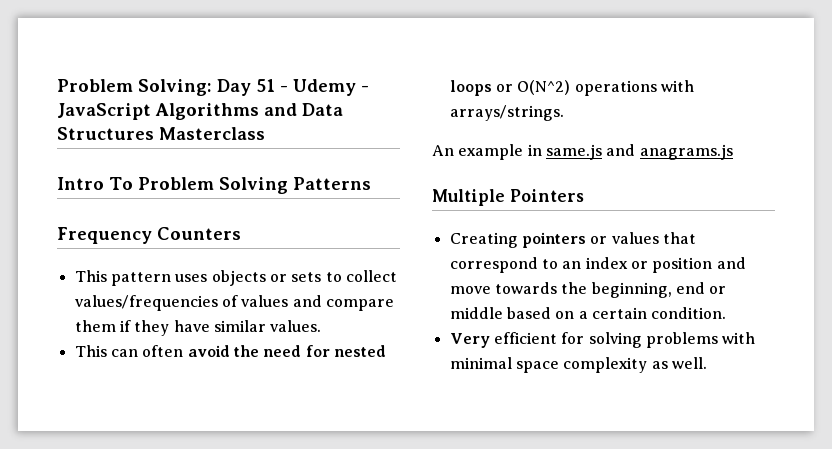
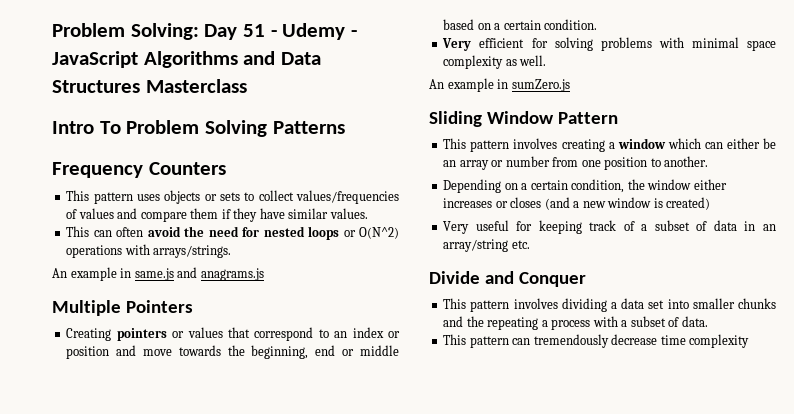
(707, 363) none -> [429,78,570,92] [429,111,618,127] [443,138,776,152] [443,156,709,170] [443,179,727,193] [443,197,711,210] [443,220,776,234] [443,239,530,252] [429,271,586,287] [443,298,776,312] [443,316,708,330] [443,334,750,348] // An example in sumZero.js // Sliding Window Pattern // This pattern involves creating a window which can either be an array or number from one position to another. // Depending on a certain condition, the window either increases or closes (and a new window is created) // Very useful for keeping track of a subset of data in an array/string etc. // Divide and Conquer // This pattern involves dividing a data set into smaller chunks and the repeating a process with a subset of data. // This pattern can tremendously decrease time complexity

